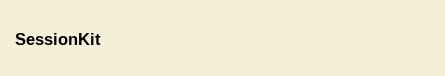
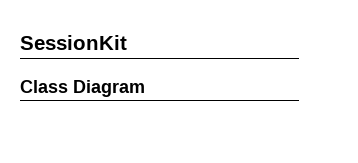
(101, 39) none -> [20,80,145,97] // Class Diagram

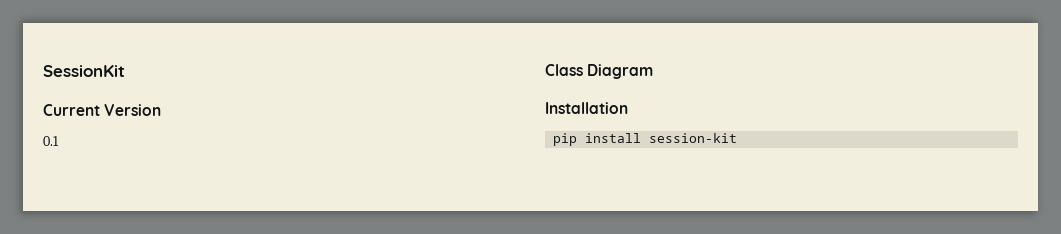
(127, 42) none -> [43,104,162,116] [43,136,59,146] // Current Version // 0.1
(145, 88) none -> [545,102,628,114] [553,133,738,146] // Installation // pip install session-kit

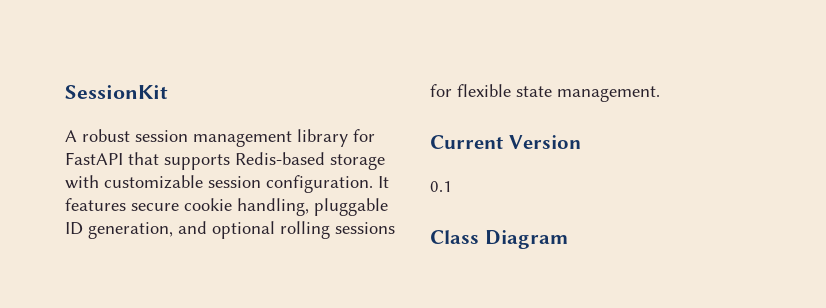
(125, 71) none -> [65,129,375,147] [65,152,385,170] [65,175,389,193] [65,198,388,216] [65,221,395,239] [430,84,660,102] // A robust session management library for FastAPI that supports Redis-based storage with customizable session configuration. It features secure cookie handling, pluggable ID generation, and optional rolling sessions for flexible state management.
[545,102,628,114] [553,133,738,146] // Installation // pip install session-kit -> (568, 239) none

